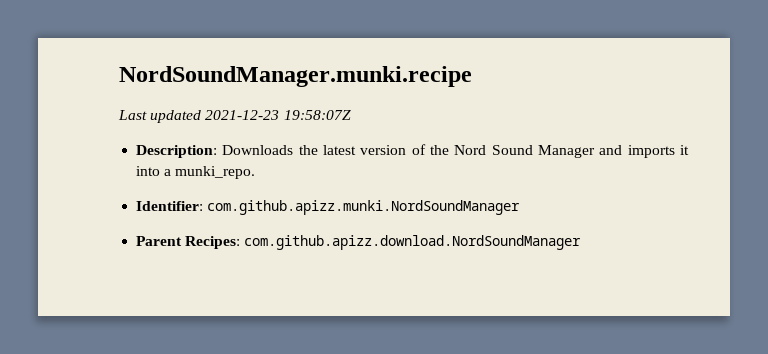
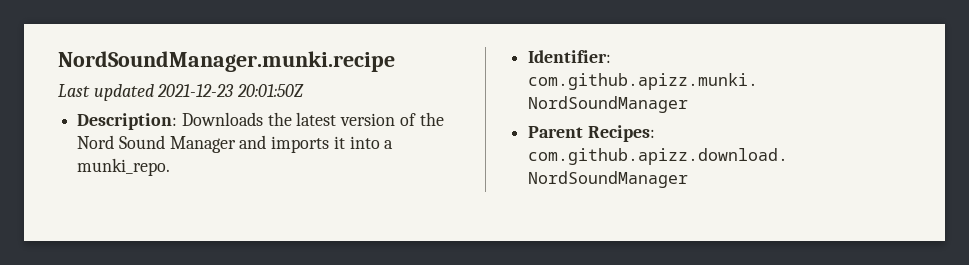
[283,110,351,120] 19:58:07Z -> [237,84,305,97] 20:01:50Z

